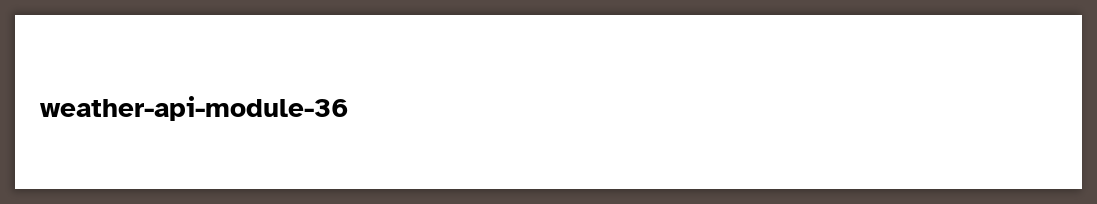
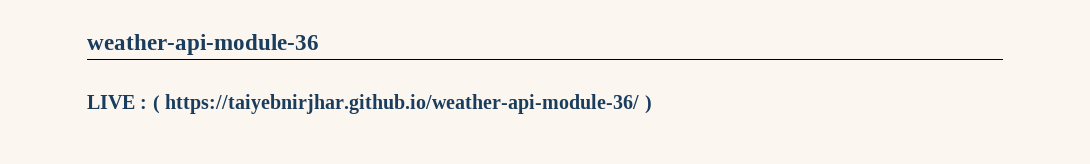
(349, 108) none -> [87,94,652,114] // LIVE : ( https://taiyebnirjhar.github.io/weather-api-module-36/ )

